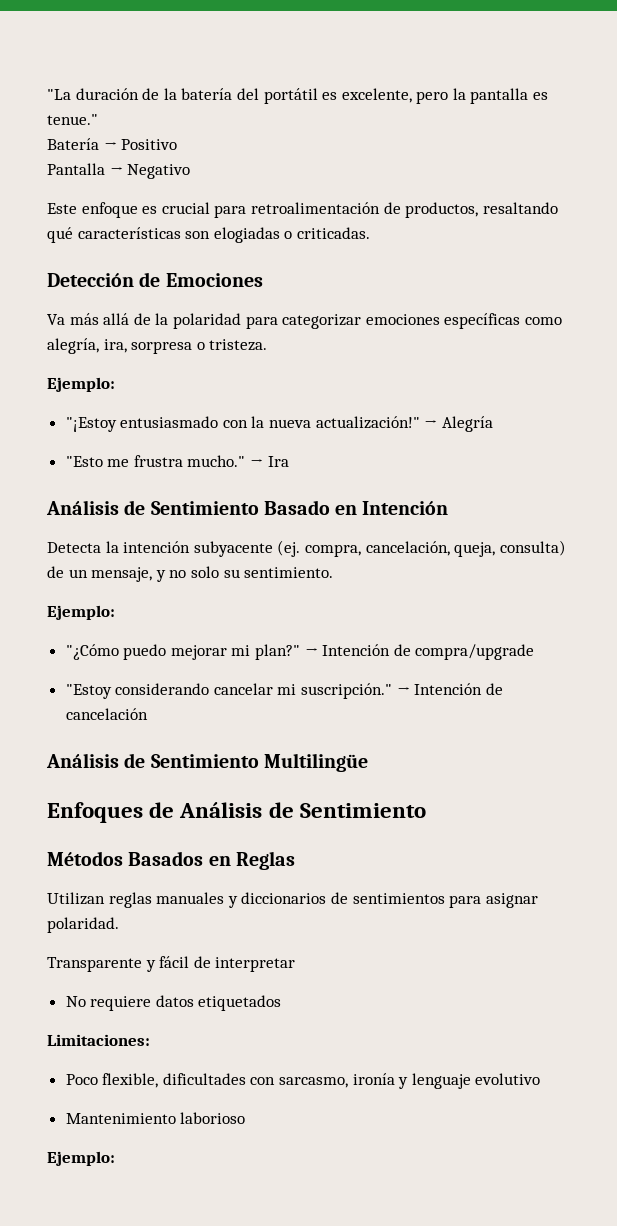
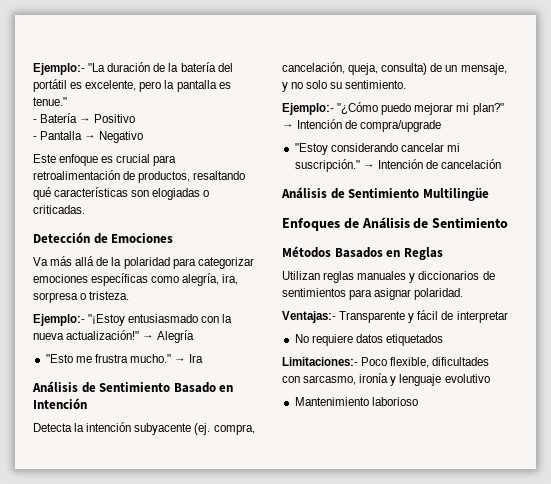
(47, 94) none -> [33,63,85,75] Ejemplo:-
(98, 119) none -> [33,119,37,123] -
(178, 144) none -> [33,136,37,140] -
[47,377,115,392] Ejemplo: // -> [33,314,85,326] Ejemplo:-
[47,605,115,620] Ejemplo: // -> [282,103,334,115] Ejemplo:-
(119, 925) none -> [282,311,336,323] Ventajas:-
[47,1034,150,1046] Limitaciones: // -> [282,357,358,366] Limitaciones:-
[47,1151,115,1166] // Ejemplo: -> (418, 401) none

